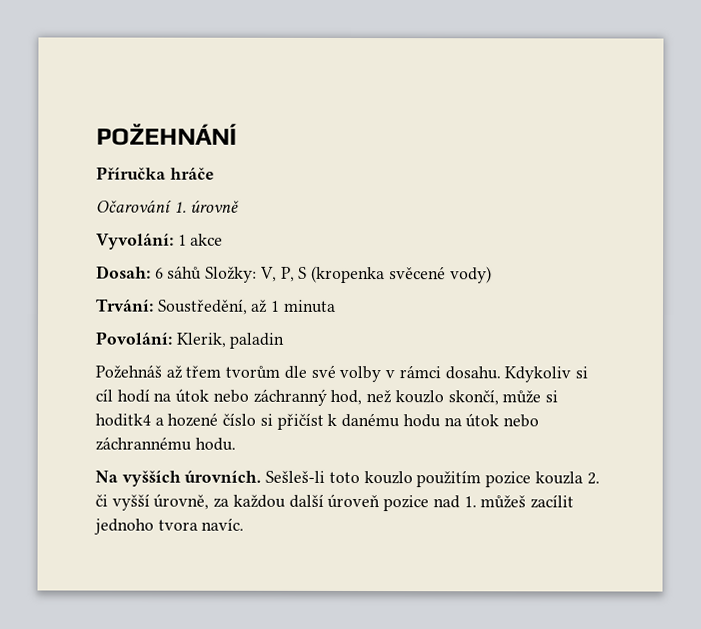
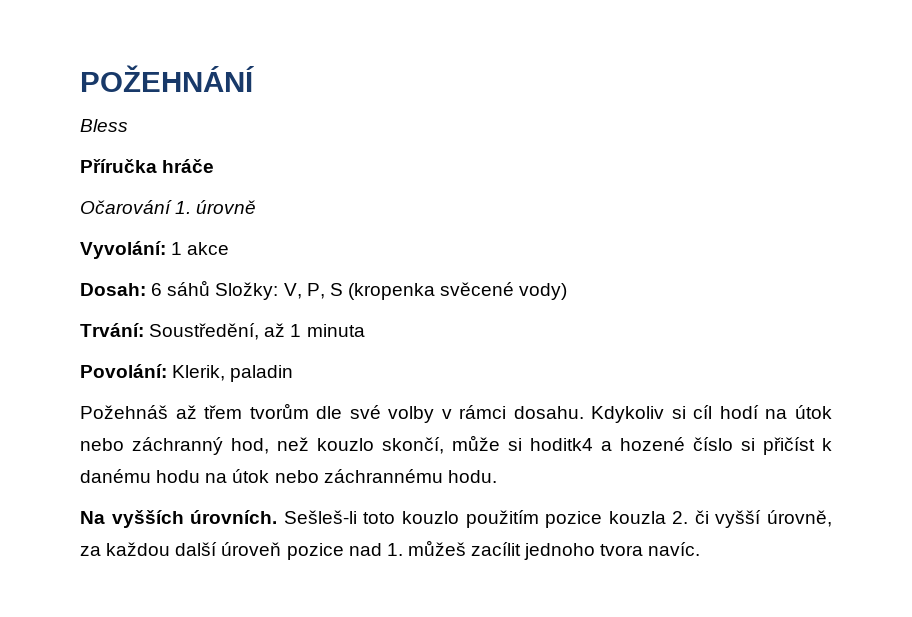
(237, 134) none -> [80,119,128,132] // Bless

